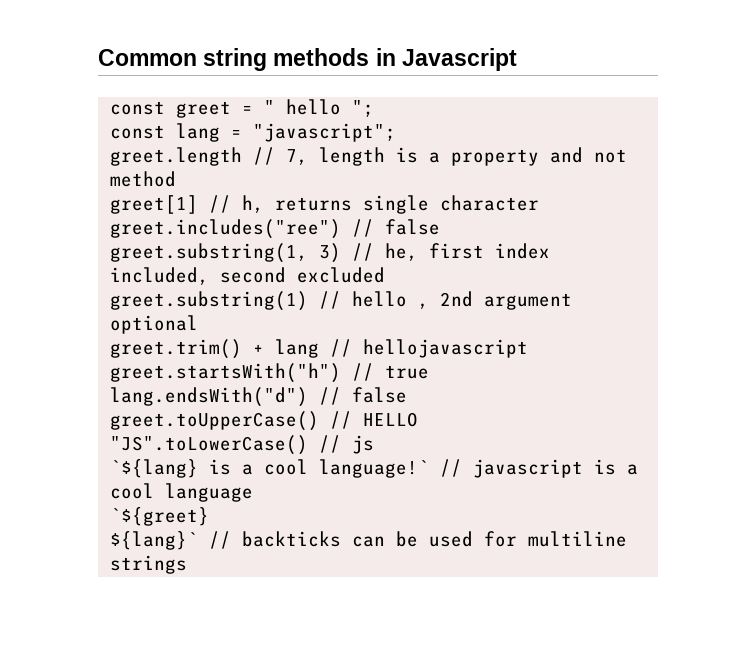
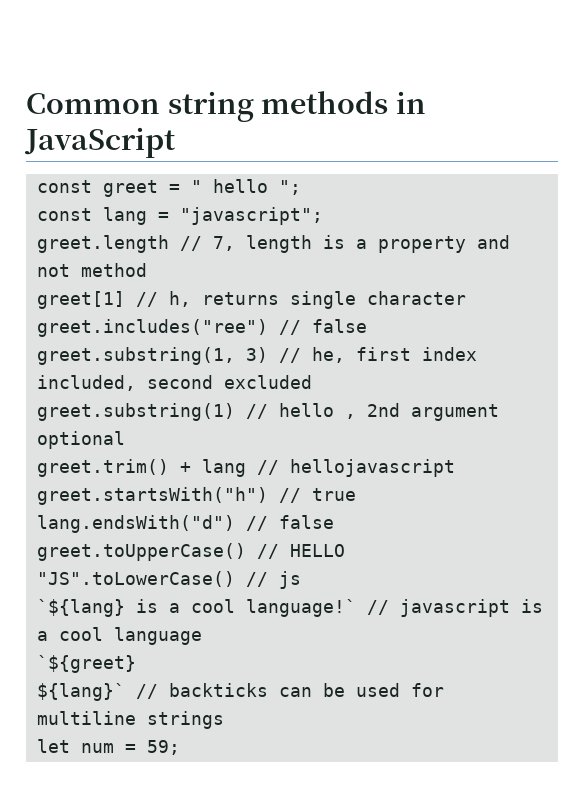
[401,48,517,71] Javascript -> [24,127,176,158] JavaScript
(187, 564) none -> [36,739,180,755] // let num = 59;

